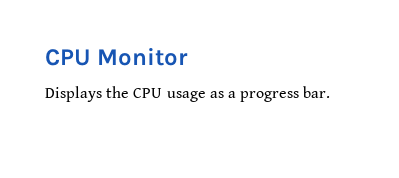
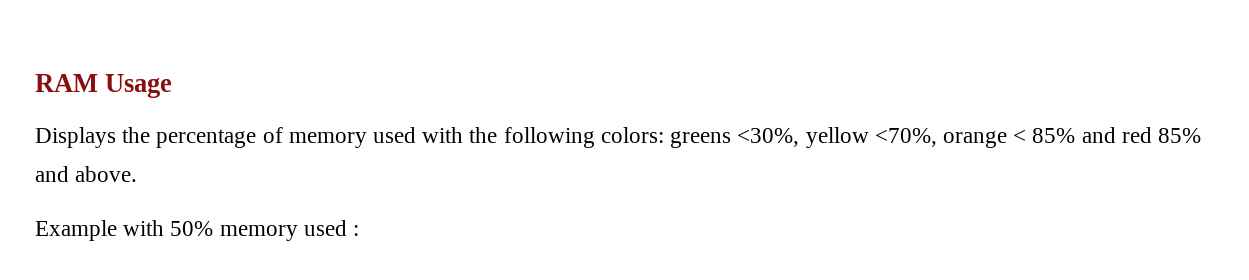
[45,47,189,66] CPU Monitor -> [35,74,173,98] RAM Usage
[133,86,331,102] CPU usage as a progress bar. -> [156,127,1201,148] [35,166,138,182] [35,220,360,241] percentage of memory used with the following colors: greens <30%, yellow <70%, orange < 85% and red 85% and above. // Example with 50% memory used :

